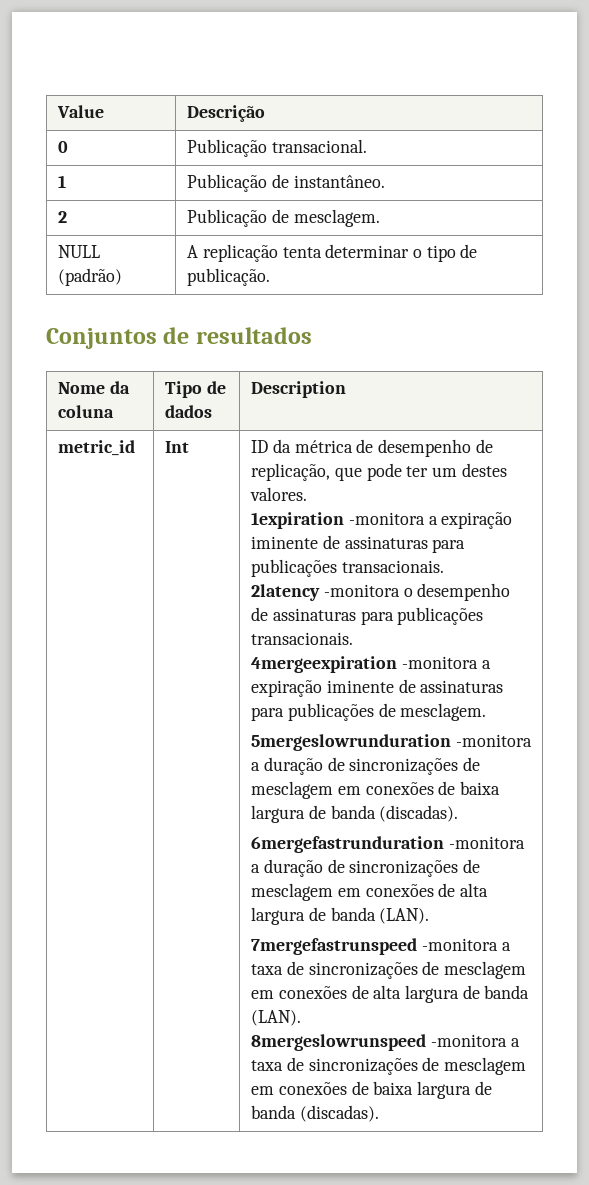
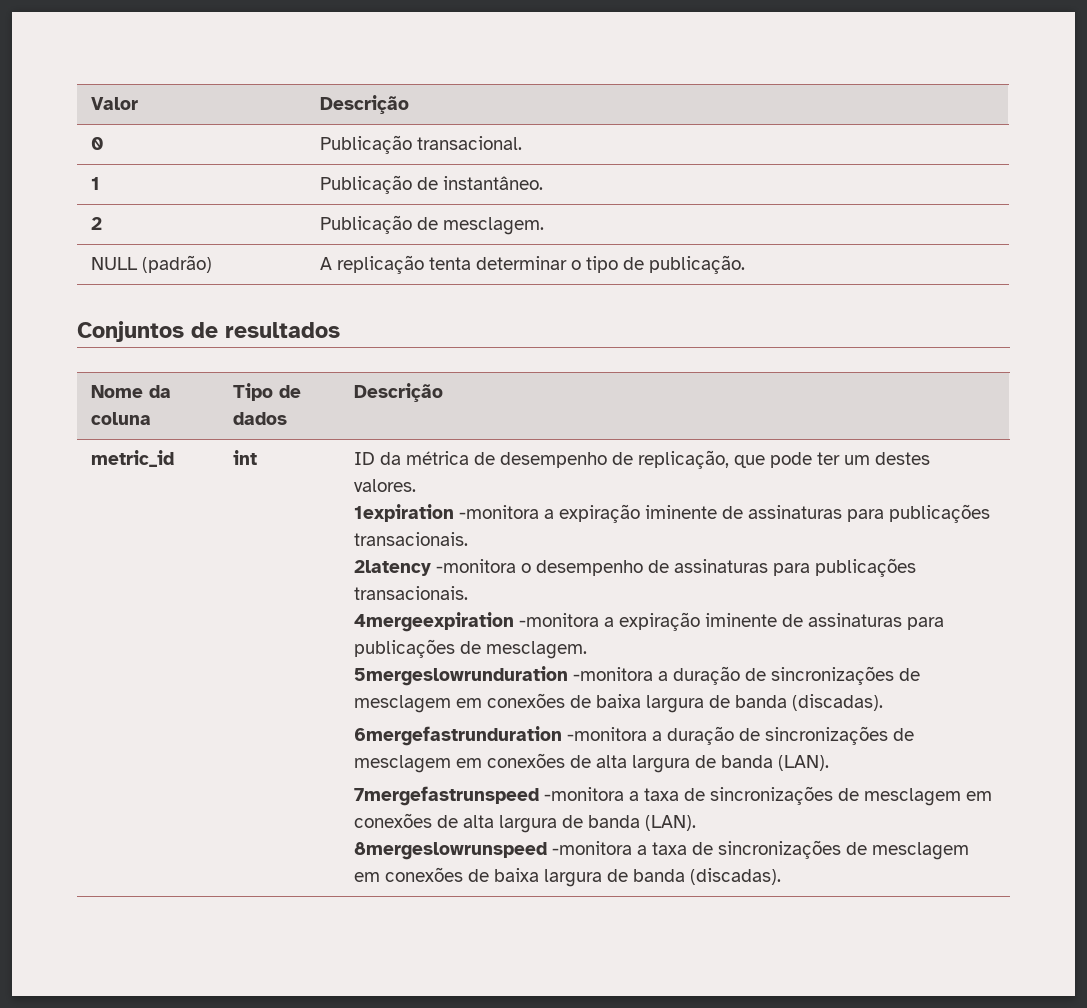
[57,105,105,118] Value -> [91,97,139,110] Valor
[251,381,347,398] Description -> [354,383,444,402] Descrição
[165,441,190,453] Int -> [233,450,258,465] int

